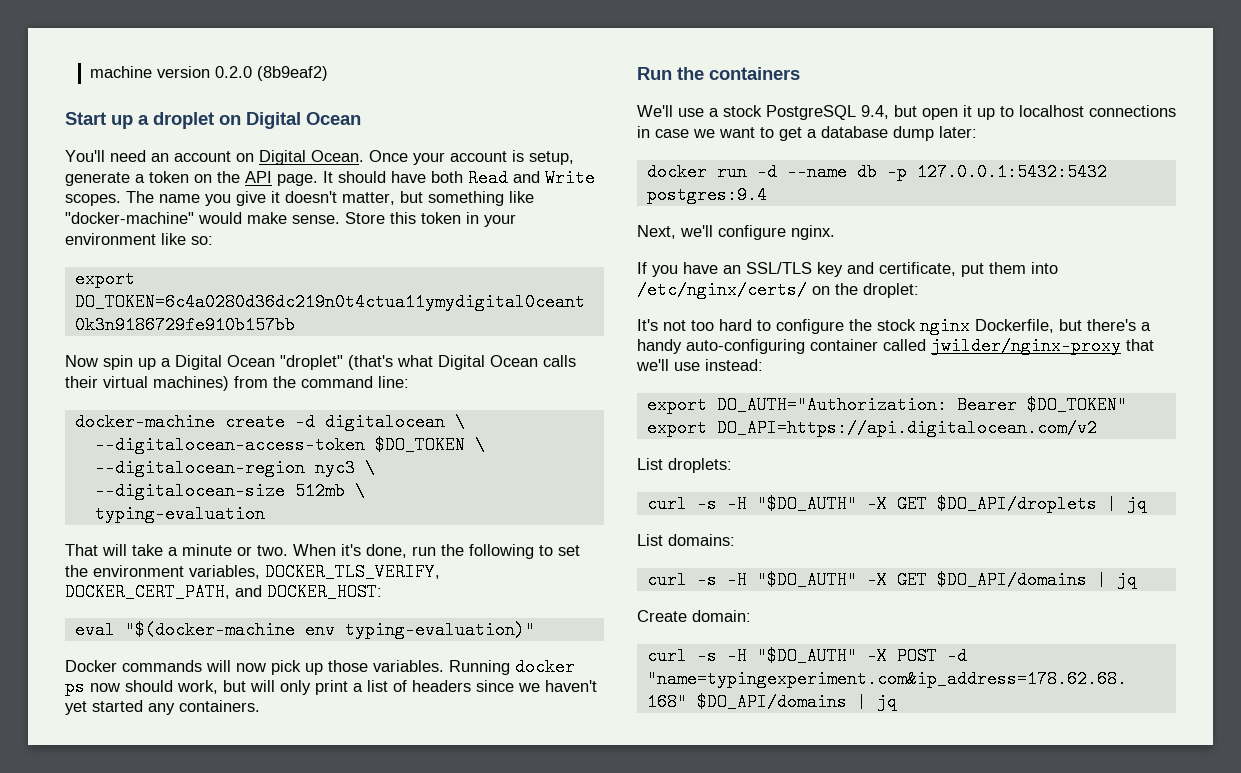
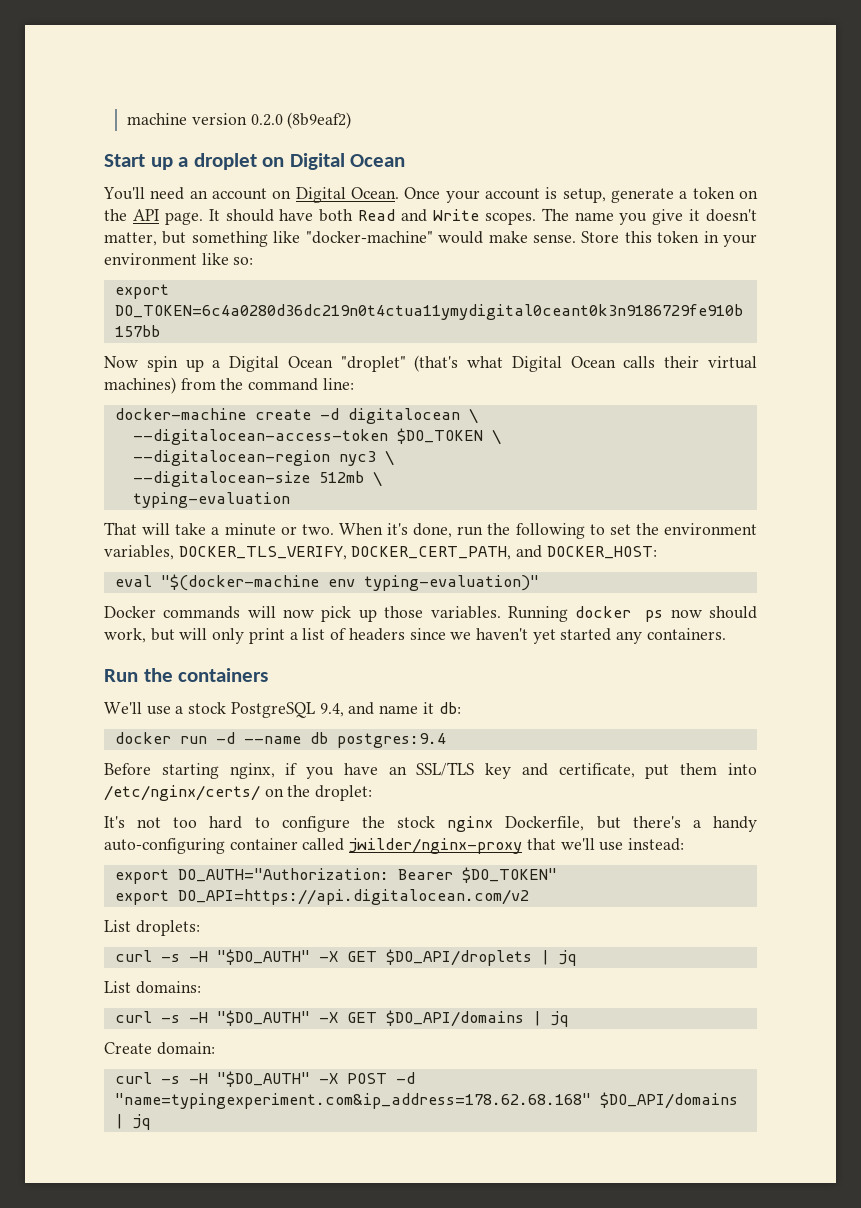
[894,105,1176,120] [637,126,977,141] but open it up to localhost connections in case we want to get a database dump later: -> [348,702,461,715] and name it db:
[886,163,1107,181] -p 127.0.0.1:5432:5432 -> (328, 738) none
[637,225,835,240] [637,262,647,274] Next, we'll configure nginx. // If -> [104,763,298,779] Before starting nginx, if

